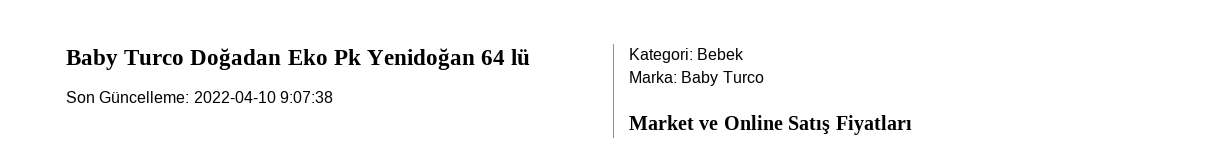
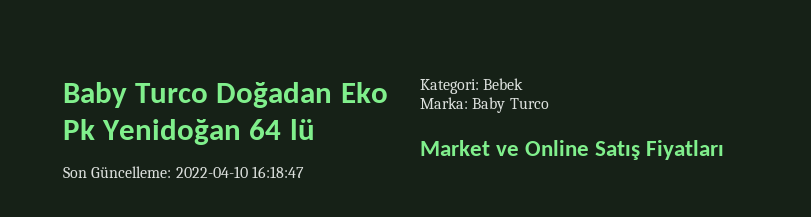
[279,91,333,103] 9:07:38 -> [251,166,304,178] 16:18:47

